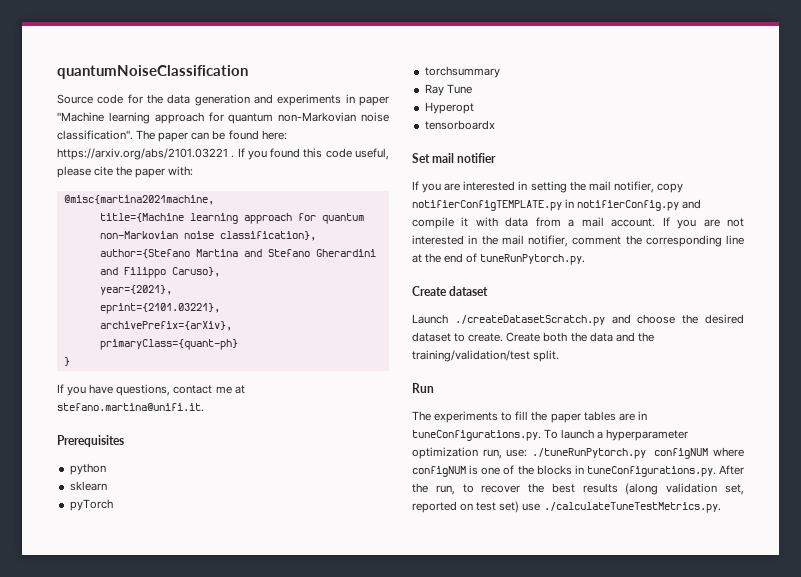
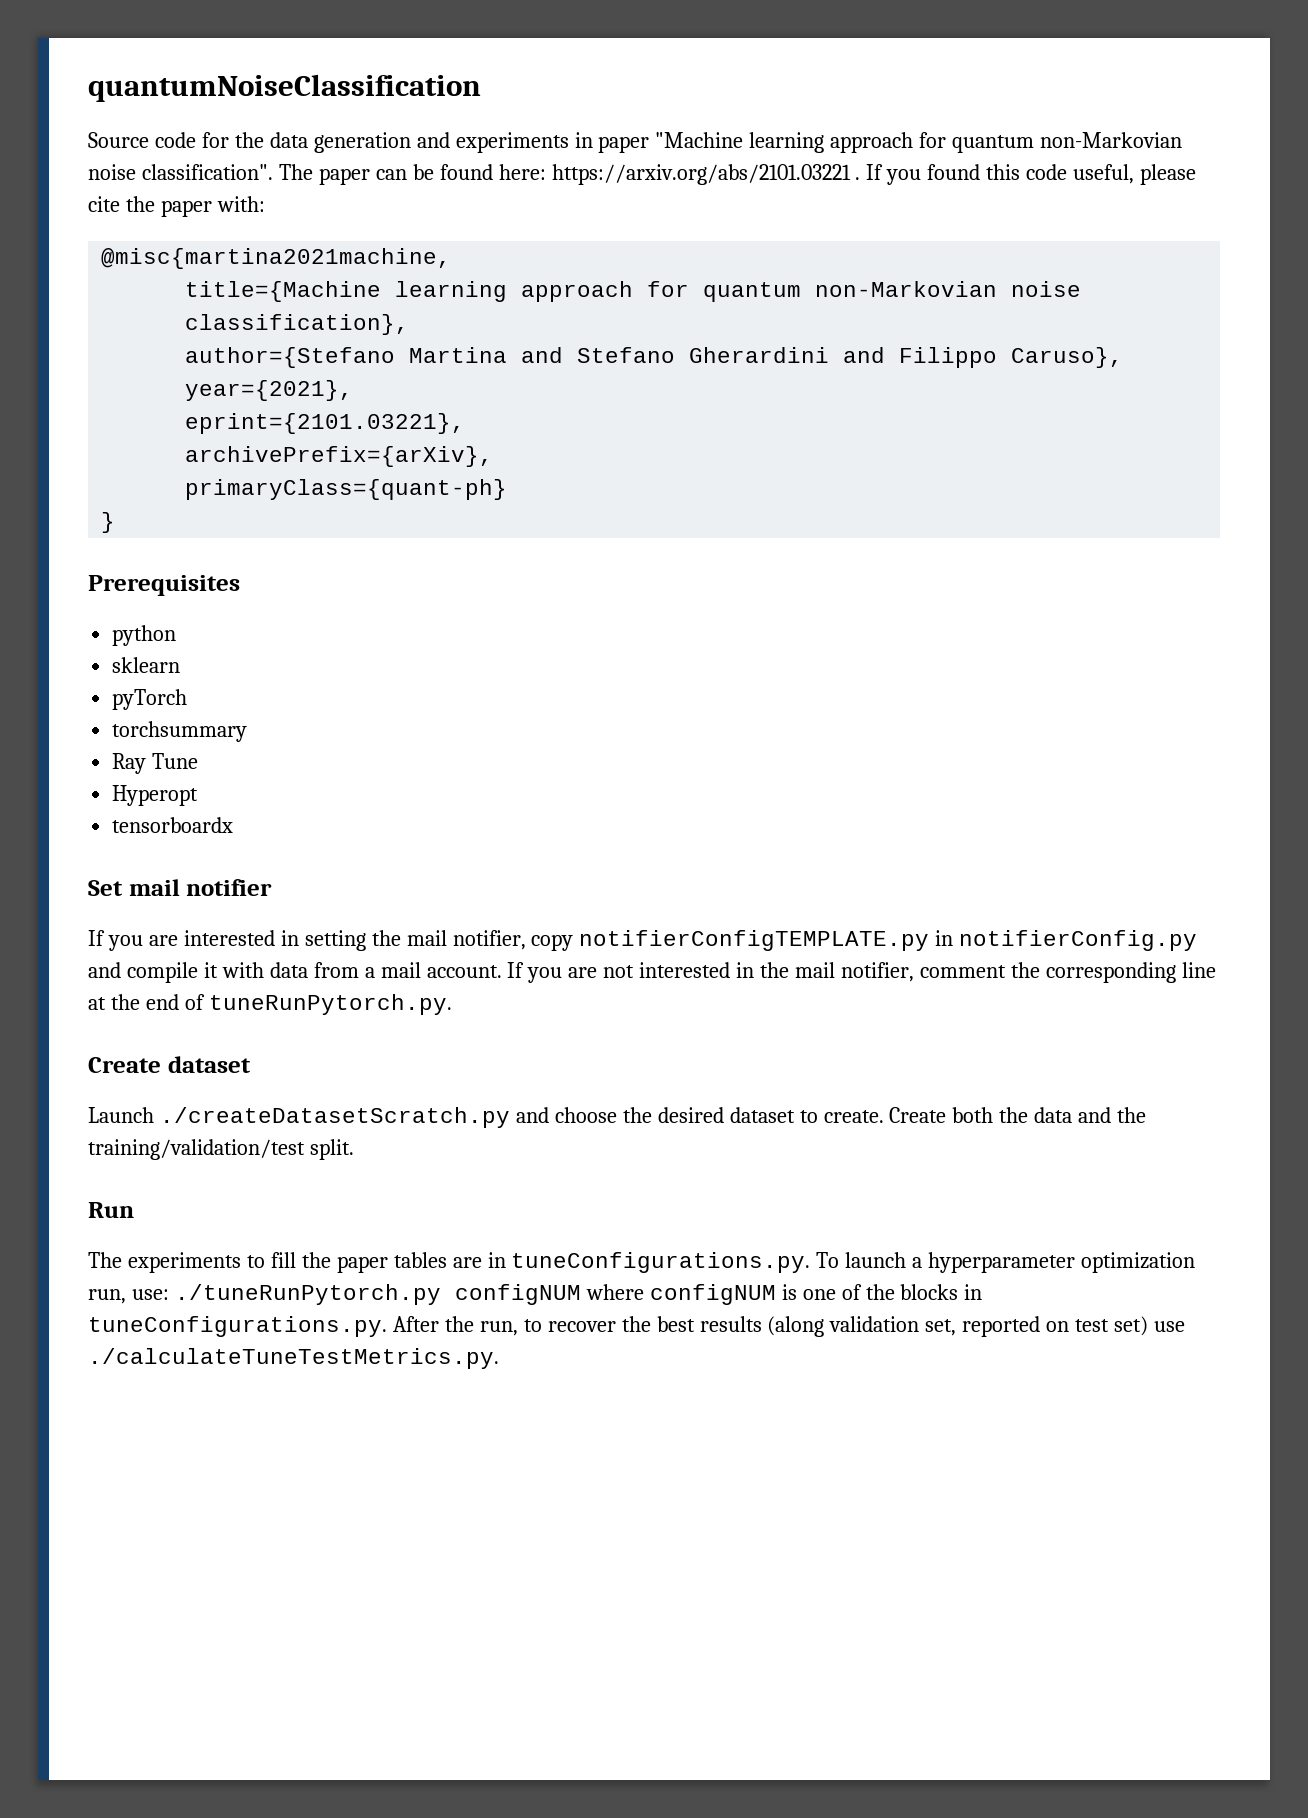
[57,384,245,396] [57,403,204,412] // If you have questions, contact me at stefano.martina@unifi.it. -> (116, 522) none

